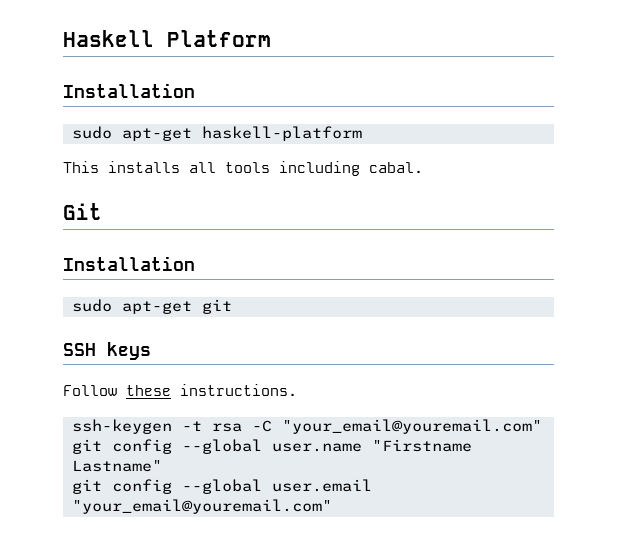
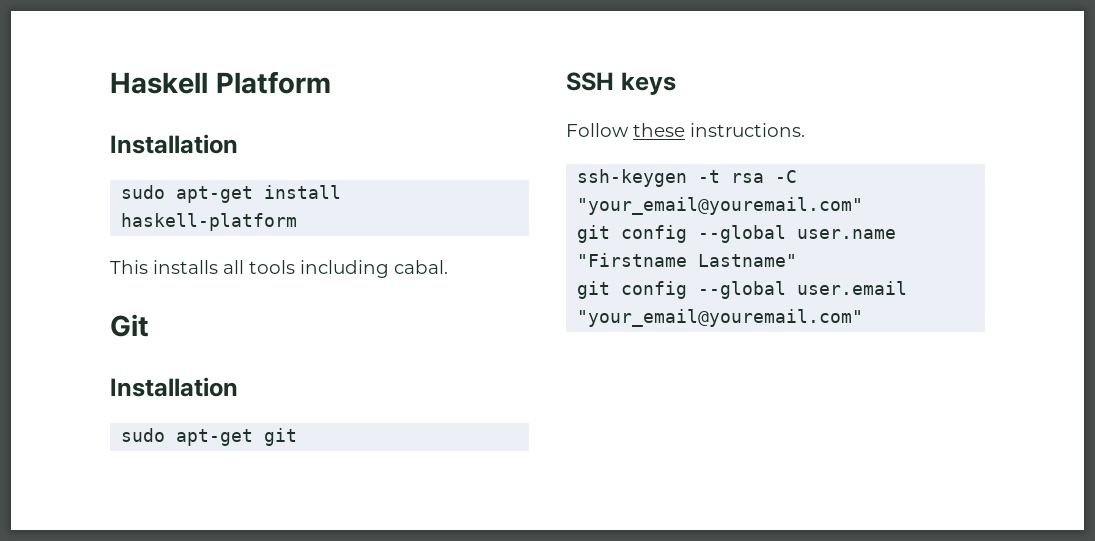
(192, 134) none -> [264,185,342,199] install

